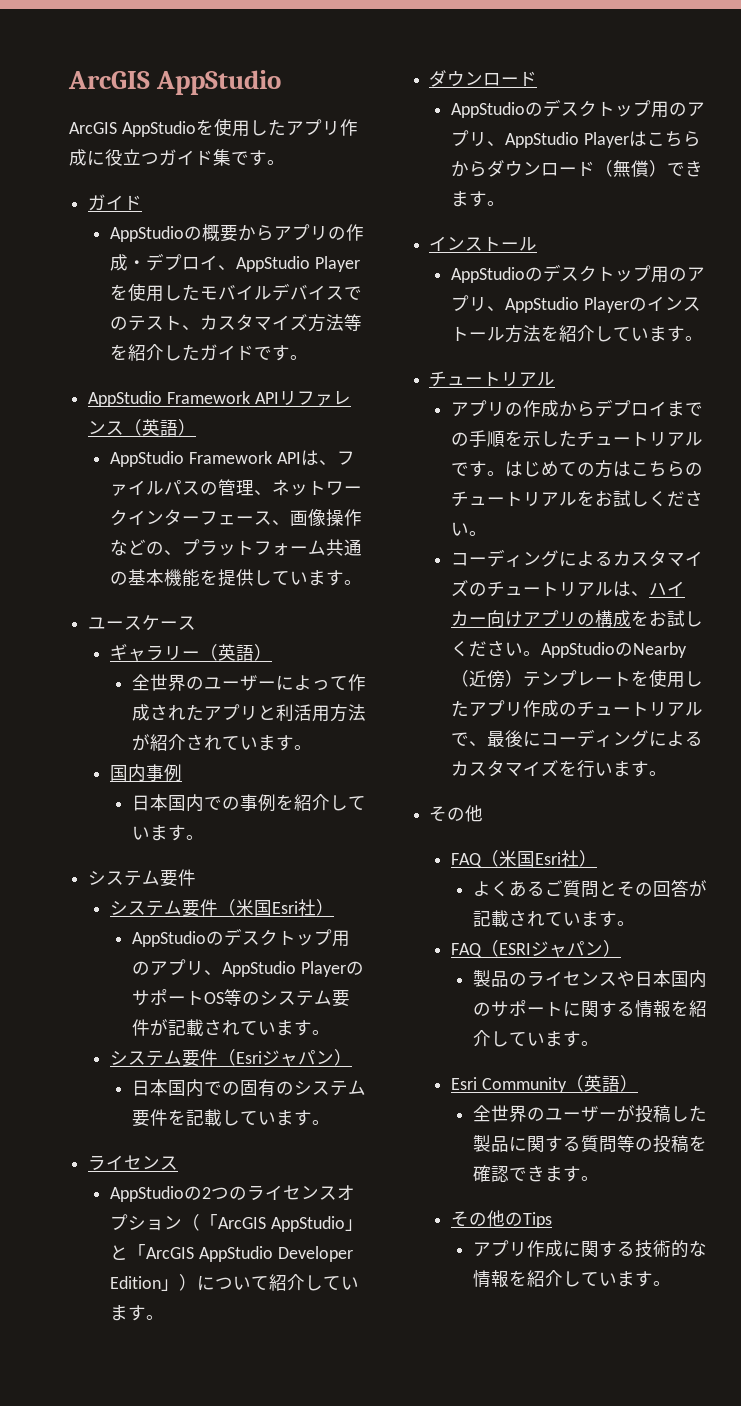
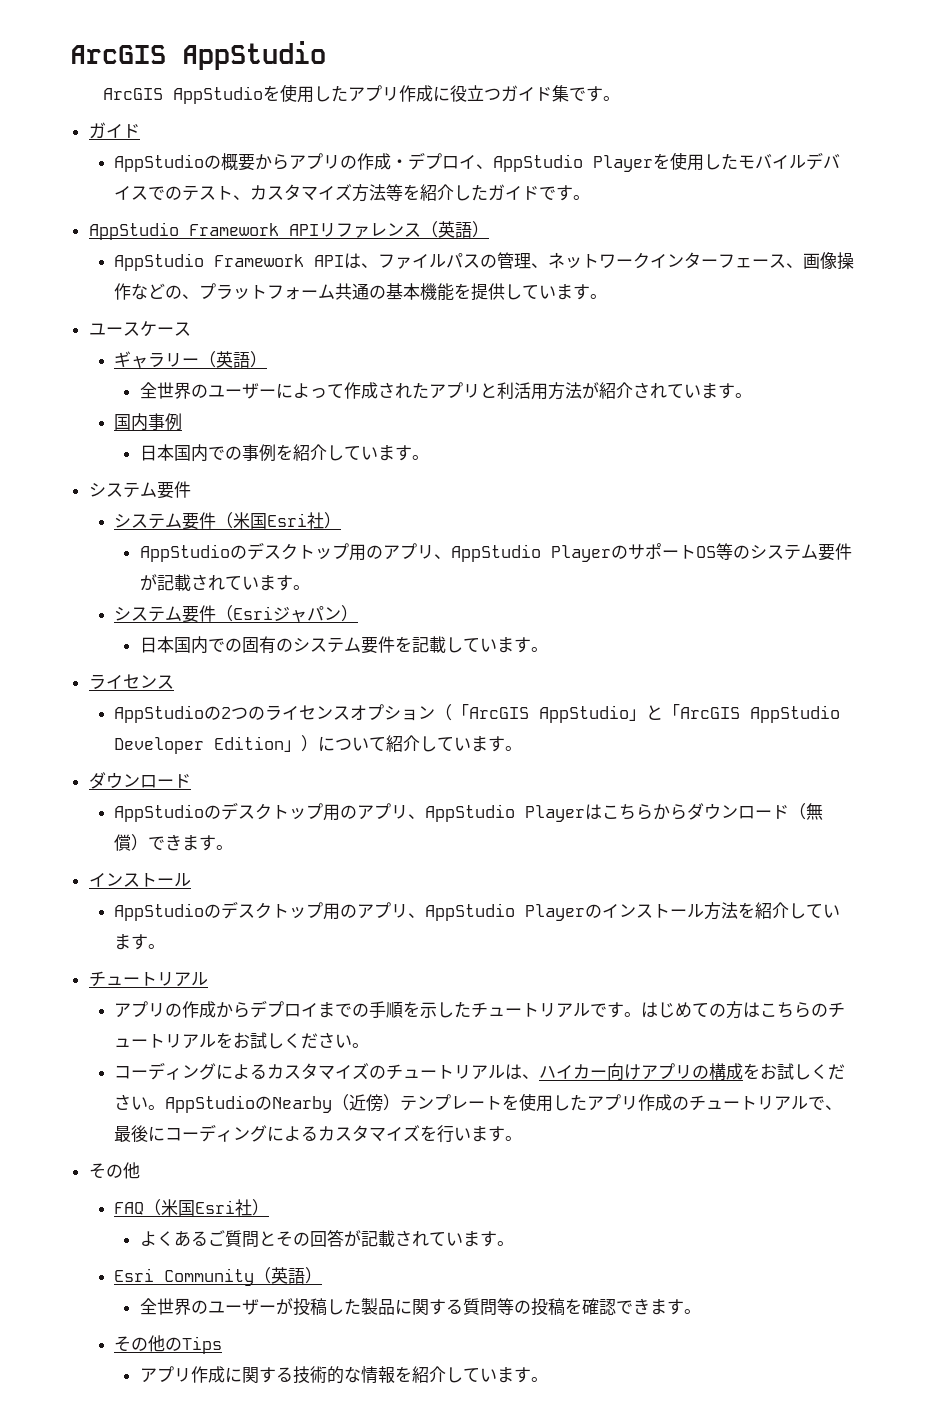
[451,940,622,958] [472,970,707,988] [472,1000,707,1018] [472,1030,599,1047] // FAQ（ESRIジャパン） // 製品のライセンスや日本国内のサポートに関する情報を紹介しています。 -> (514, 1243) none

